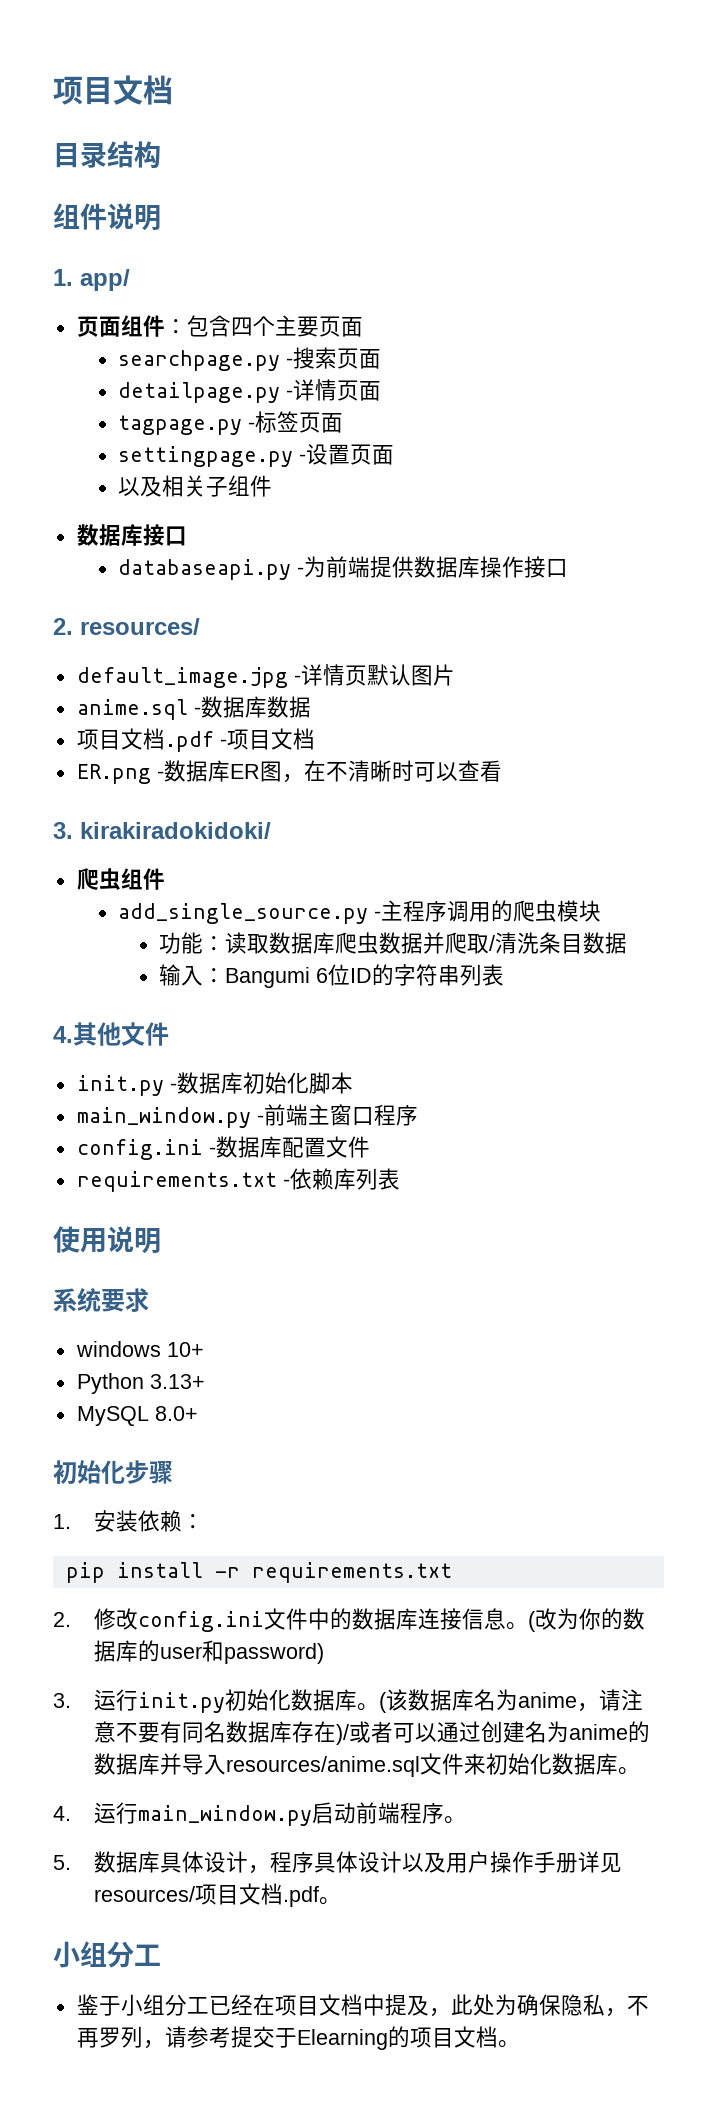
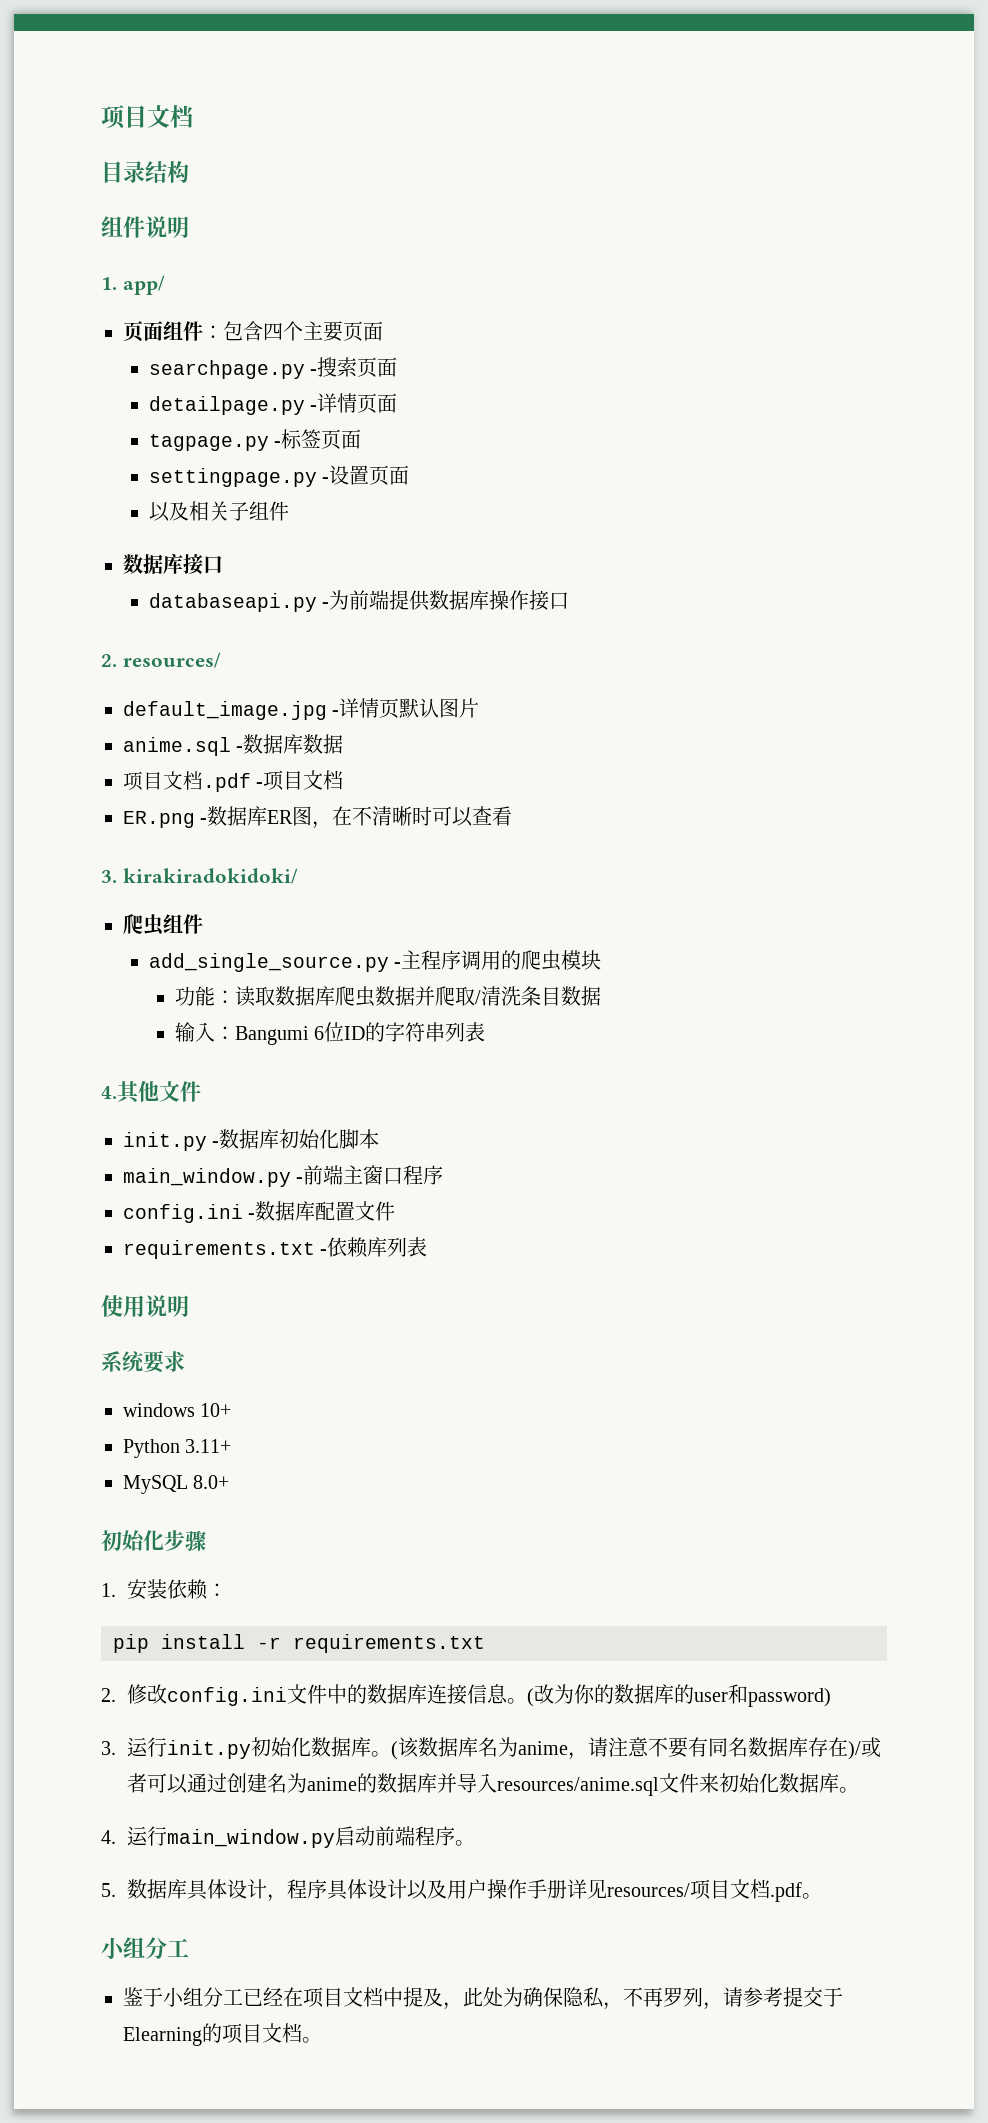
[149,1374,205,1389] 3.13+ -> [185,1439,232,1453] 3.11+

